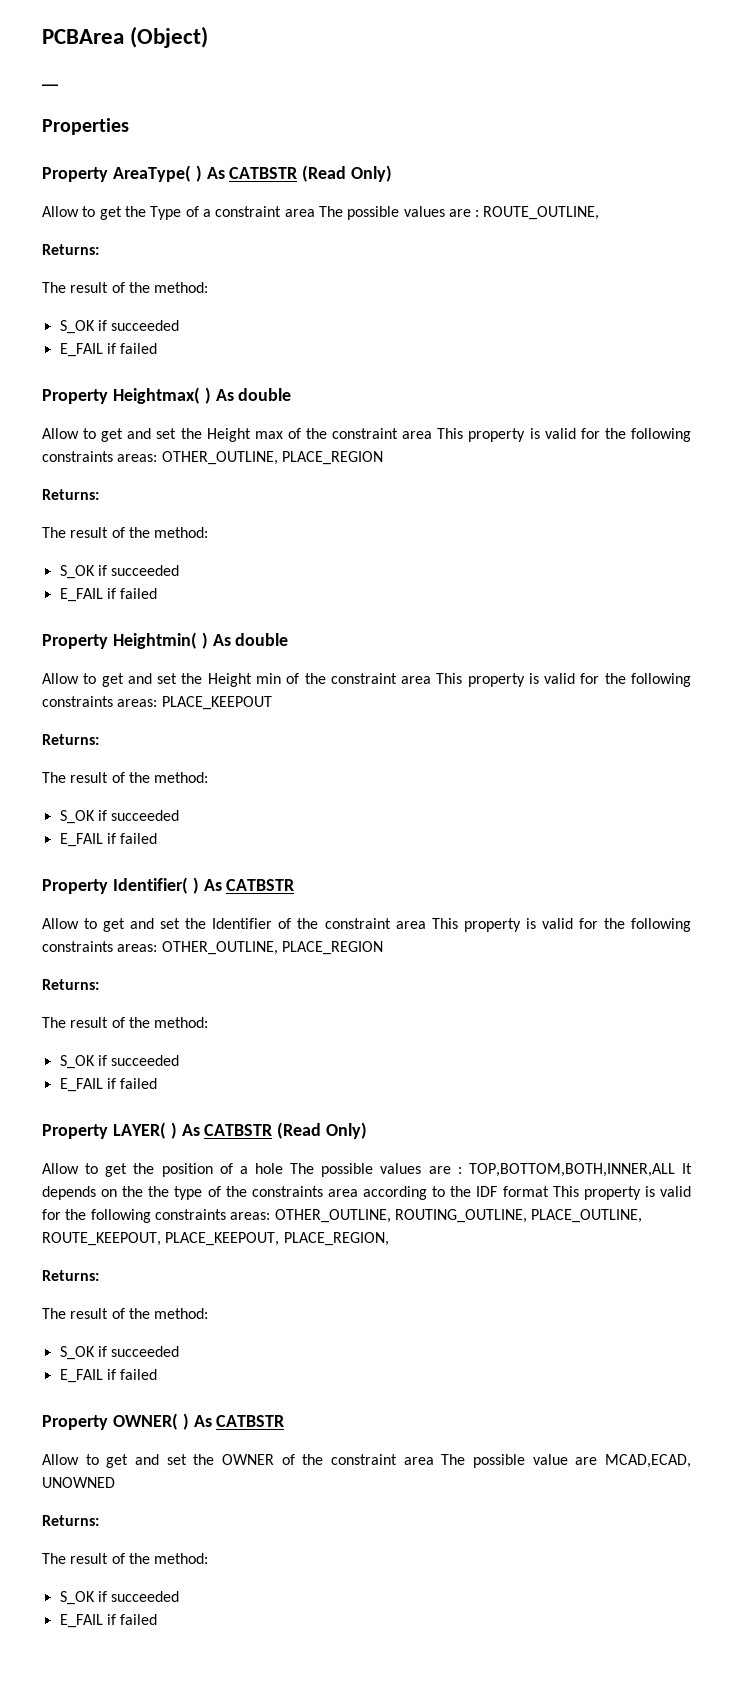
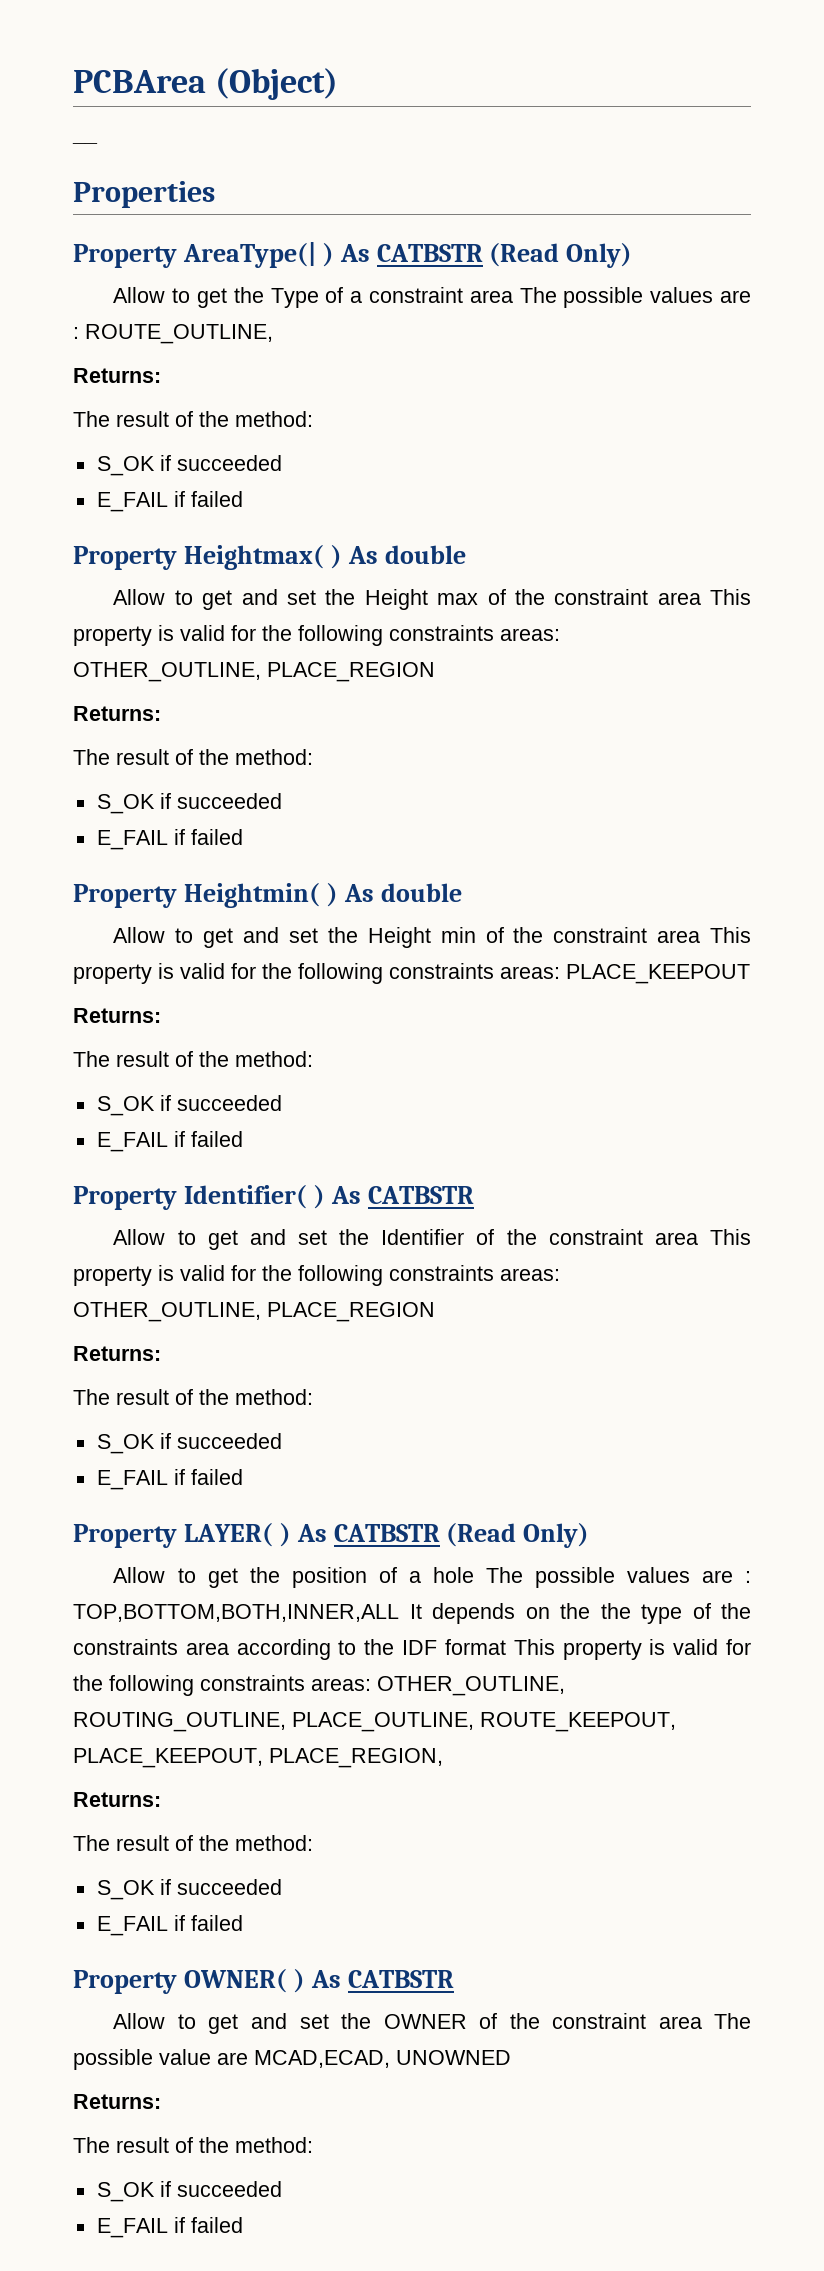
[112,165,191,182] AreaType( -> [182,242,316,268] AreaType(|

